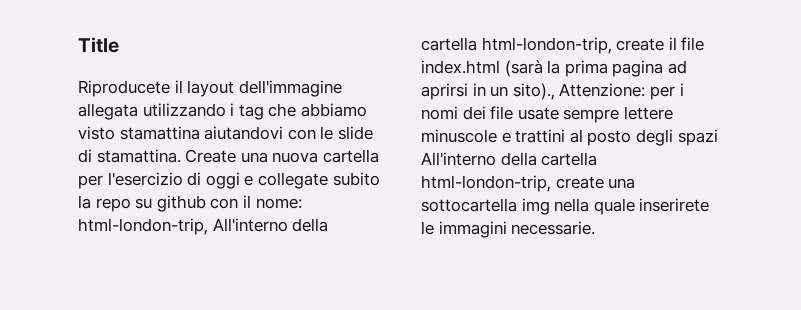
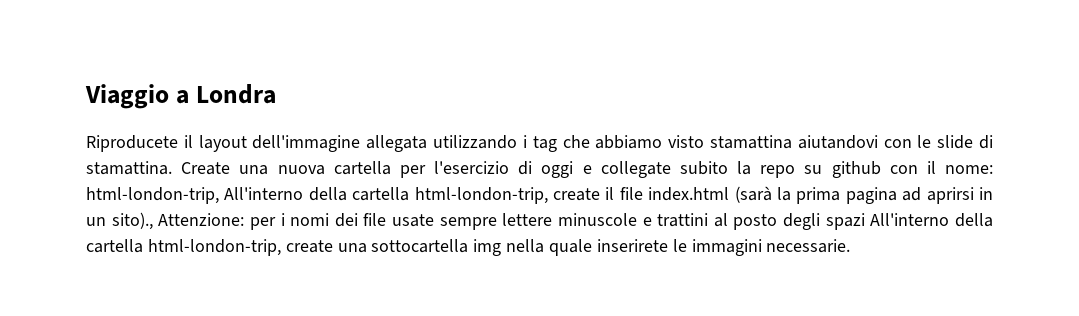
[78,37,119,53] Title -> [85,84,276,109] Viaggio a Londra

